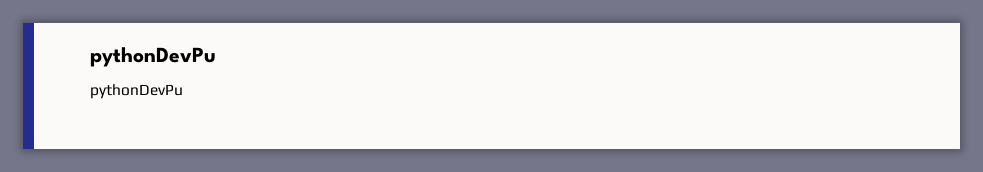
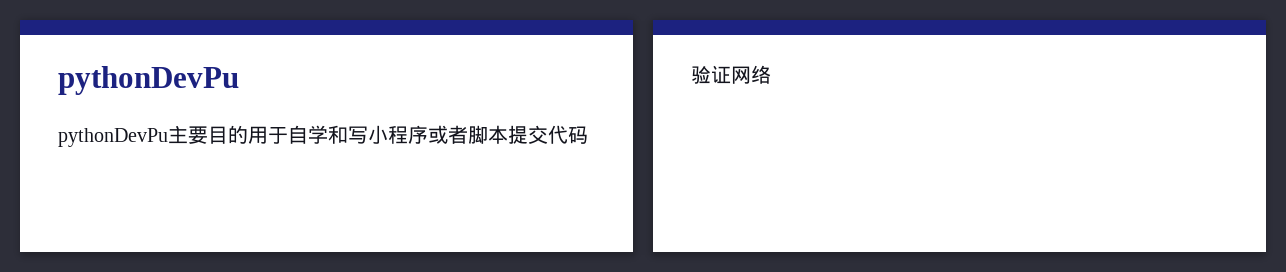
(183, 91) none -> [168,125,588,144] [691,65,771,84] 主要目的用于自学和写小程序或者脚本提交代码验证网络

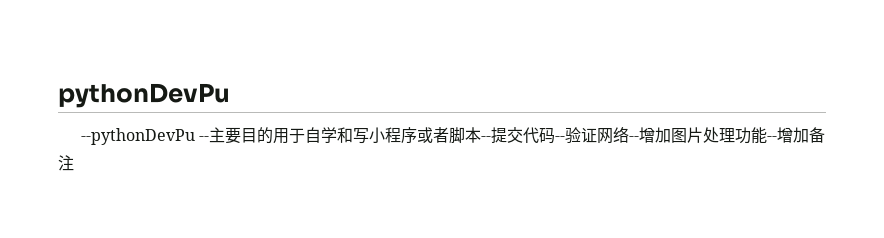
[58,128,168,147] pythonDevPu -> [80,128,210,145] --pythonDevPu --
(508, 134) none -> [481,136,492,141] --
(588, 135) none -> [555,136,566,141] --
(771, 74) none -> [629,127,826,144] [58,155,74,171] --增加图片处理功能--增加备注

